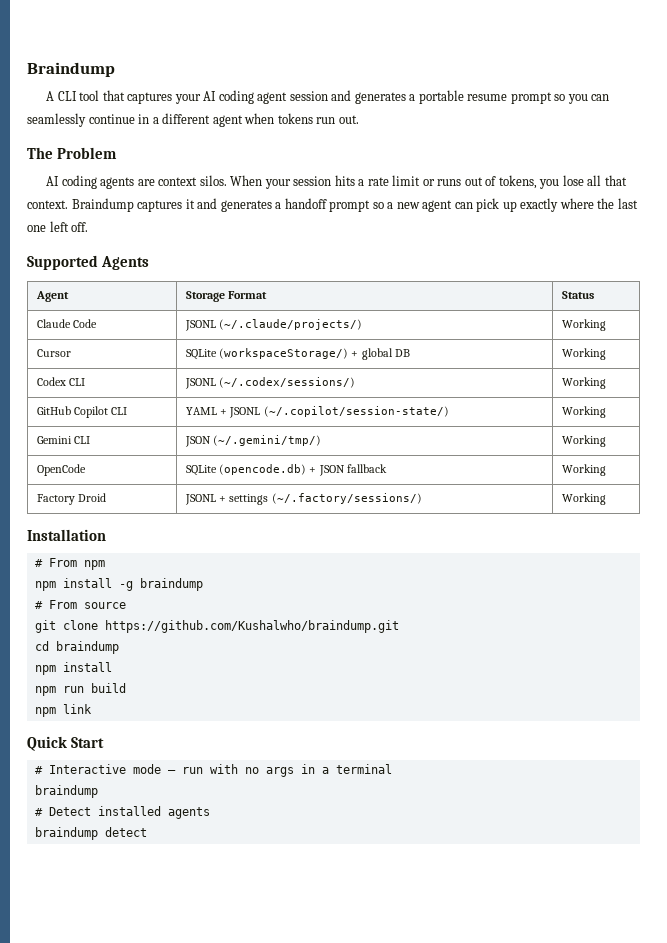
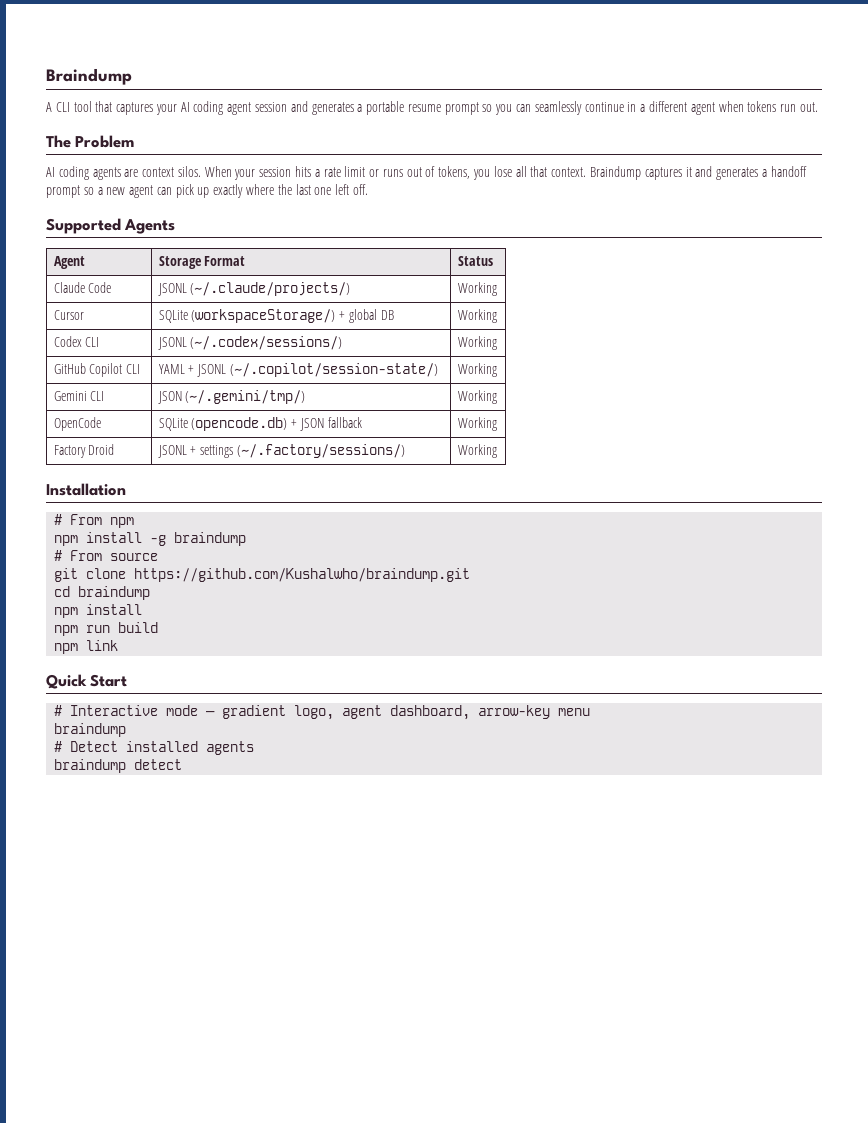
[181,764,392,777] run with no args in a terminal -> [222,705,591,720] gradient logo, agent dashboard, arrow-key menu

